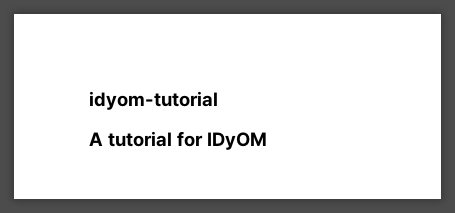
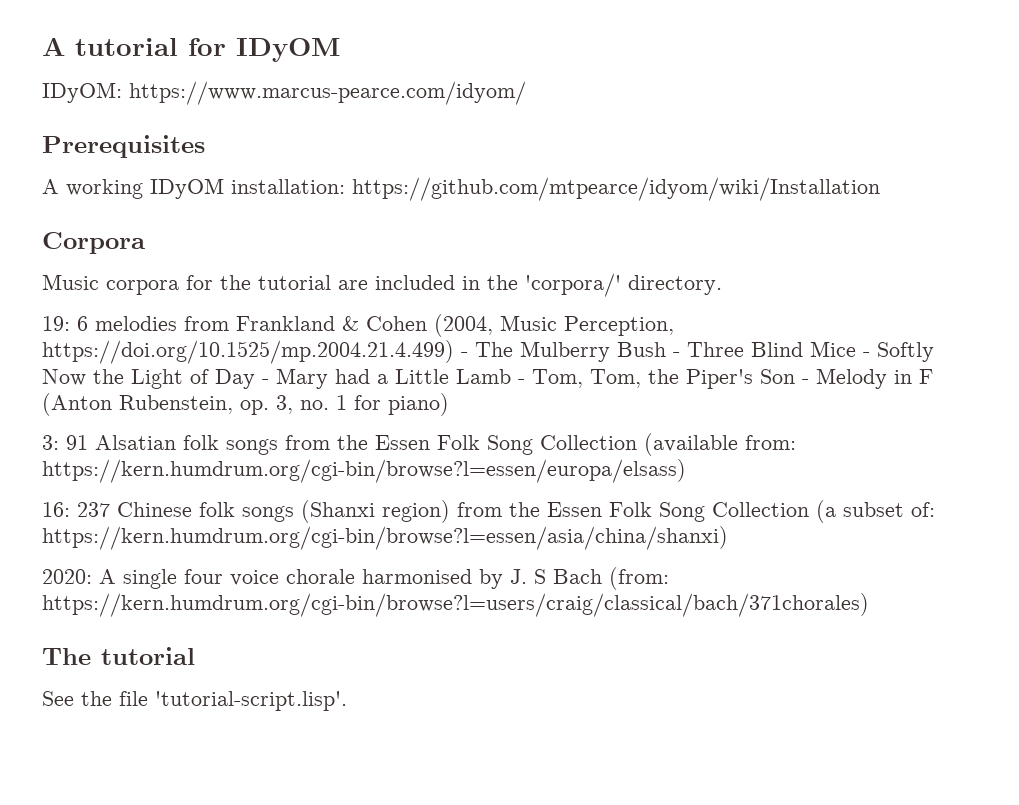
[89,91,218,110] idyom-tutorial // -> (42, 46) none
(268, 141) none -> [42,81,526,105] [42,135,205,158] [42,177,880,201] [42,232,145,254] [42,273,722,297] [42,314,674,337] [42,340,934,364] [42,368,933,389] [42,393,449,416] [42,433,796,456] [42,459,686,483] [42,500,935,523] [42,526,728,550] [42,567,669,590] [42,593,869,617] [42,647,195,665] [42,691,347,711] // IDyOM: https://www.marcus-pearce.com/idyom/ // Prerequisites // A working IDyOM installation: https://github.com/mtpearce/idyom/wiki/Installation // Corpora // Music corpora for the tutorial are included in the 'corpora/' directory. // 19: 6 melodies from Frankland & Cohen (2004, Music Perception, https://doi.org/10.1525/mp.2004.21.4.499) - The Mulberry Bush - Three Blind Mice - Softly Now the Light of Day - Mary had a Little Lamb - Tom, Tom, the Piper's Son - Melody in F (Anton Rubenstein, op. 3, no. 1 for piano) // 3: 91 Alsatian folk songs from the Essen Folk Song Collection (available from: https://kern.humdrum.org/cgi-bin/browse?l=essen/europa/elsass) // 16: 237 Chinese folk songs (Shanxi region) from the Essen Folk Song Collection (a subset of: https://kern.humdrum.org/cgi-bin/browse?l=essen/asia/china/shanxi) // 2020: A single four voice chorale harmonised by J. S Bach (from: https://kern.humdrum.org/cgi-bin/browse?l=users/craig/classical/bach/371chorales) // The tutorial // See the file 'tutorial-script.lisp'.

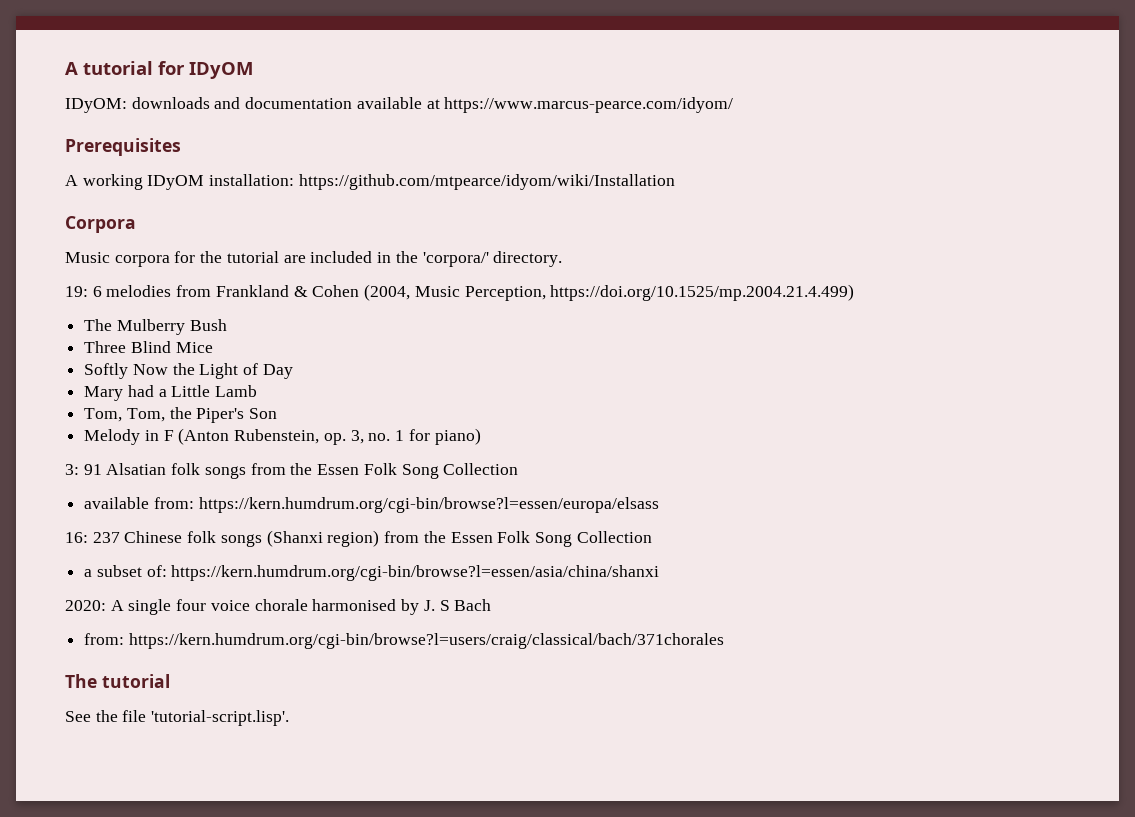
(122, 92) none -> [131,97,440,109] downloads and documentation available at
[461,352,468,357] - -> (855, 292) //
[673,352,680,357] - -> (227, 325) //
[863,352,870,357] - -> (213, 347) //
[262,379,269,384] - -> (293, 371) //
[518,379,525,384] - -> (258, 391) //
[802,379,809,384] - -> (278, 413) //
[644,433,796,456] [42,459,686,483] (available from: https://kern.humdrum.org/cgi-bin/browse?l=essen/europa/elsass) -> [84,497,659,513] // available from: https://kern.humdrum.org/cgi-bin/browse?l=essen/europa/elsass
[816,500,836,523] (a -> [84,569,93,577] // a
[42,526,728,550] https://kern.humdrum.org/cgi-bin/browse?l=essen/asia/china/shanxi) -> [171,565,660,581] https://kern.humdrum.org/cgi-bin/browse?l=essen/asia/china/shanxi
[609,567,669,590] [42,593,869,617] (from: https://kern.humdrum.org/cgi-bin/browse?l=users/craig/classical/bach/371chorales) -> [84,633,724,649] // from: https://kern.humdrum.org/cgi-bin/browse?l=users/craig/classical/bach/371chorales

